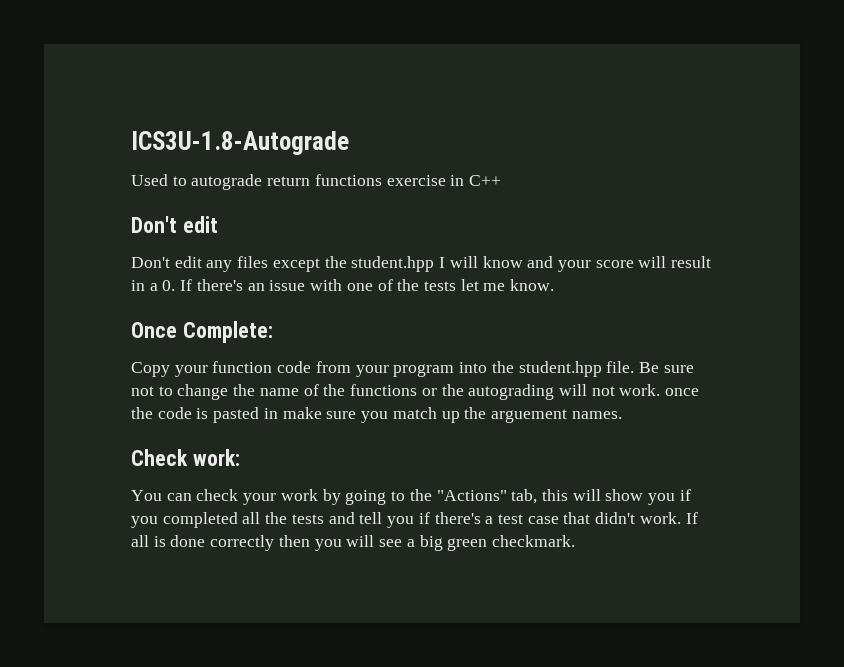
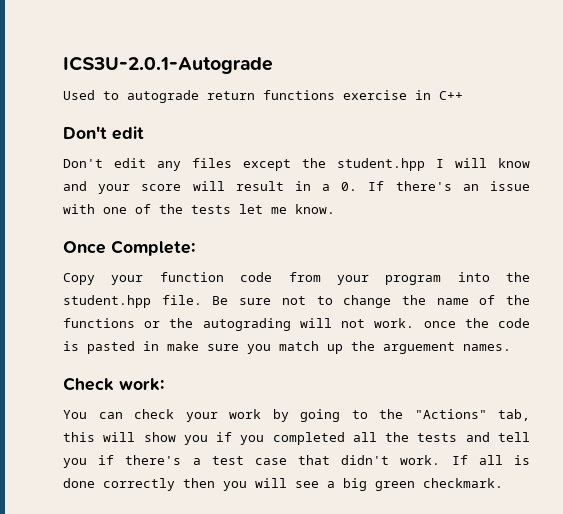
[131,131,349,155] ICS3U-1.8-Autograde -> [63,56,273,74] ICS3U-2.0.1-Autograde

